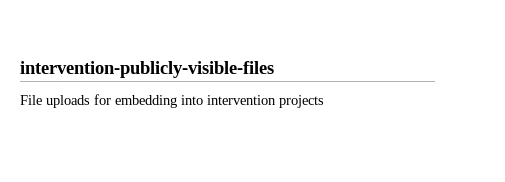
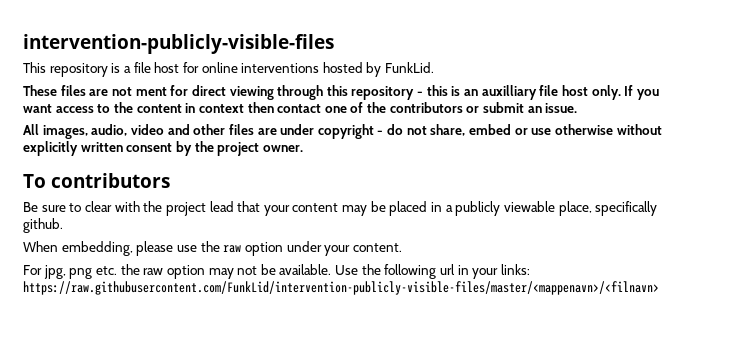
[20,94,324,108] File uploads for embedding into intervention projects -> [23,62,435,77] [23,85,659,100] [23,102,578,113] [23,124,662,139] [23,141,303,156] [23,173,170,188] [23,201,658,216] [23,218,63,233] [23,241,402,256] [23,264,530,279] [23,281,659,295] This repository is a file host for online interventions hosted by FunkLid. // These files are not ment for direct viewing through this repository - this is an auxilliary file host only. If you want access to the content in context then contact one of the contributors or submit an issue. // All images, audio, video and other files are under copyright - do not share, embed or use otherwise without explicitly written consent by the project owner. // To contributors // Be sure to clear with the project lead that your content may be placed in a publicly viewable place, specifically github. // When embedding, please use the raw option under your content. // For jpg, png etc. the raw option may not be available. Use the following url in your links: https://raw.githubusercontent.com/FunkLid/intervention-publicly-visible-files/master/<mappenavn>/<filnavn>

